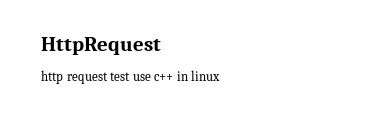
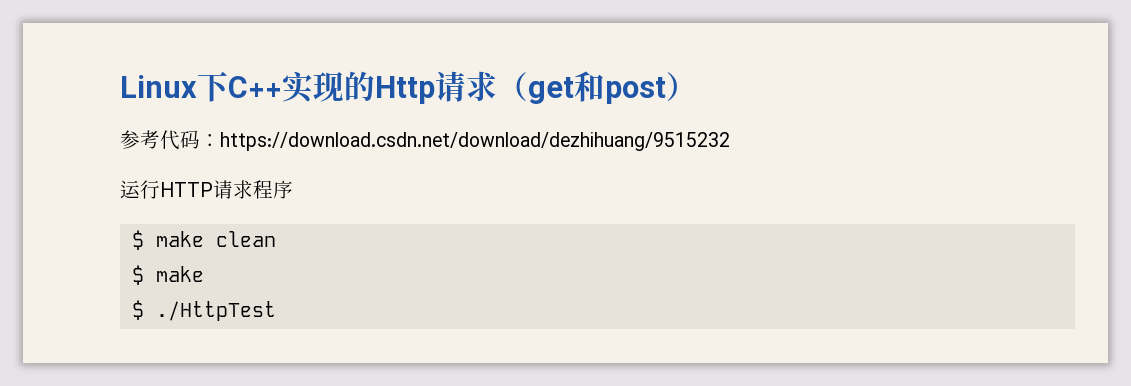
[41,37,161,55] [41,70,221,84] HttpRequest // http request test use c++ in linux -> [120,71,697,104] [120,130,730,151] [120,180,293,199] [131,230,276,250] [131,265,204,285] [131,300,276,321] Linux下C++实现的Http请求（get和post） // 参考代码：https://download.csdn.net/download/dezhihuang/9515232 // 运行HTTP请求程序 // $ make clean // $ make // $ ./HttpTest

